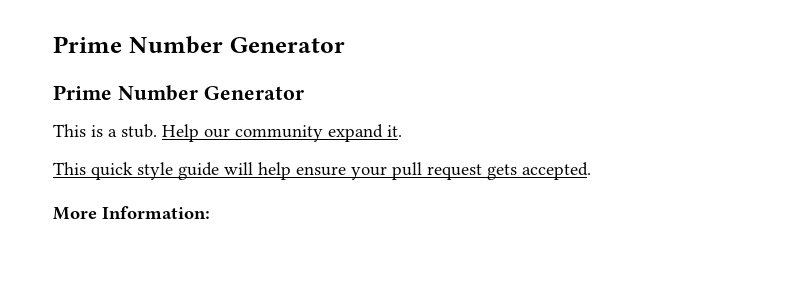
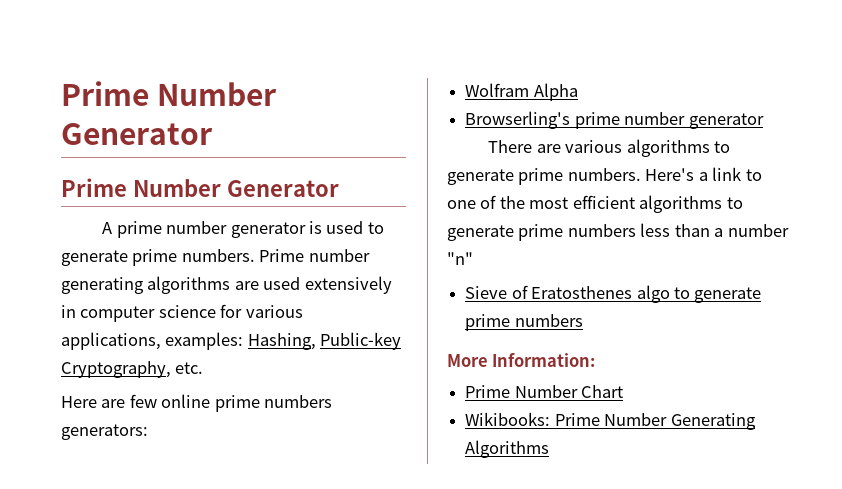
[53,124,402,142] [53,162,591,180] [53,206,210,220] This is a stub. Help our community expand it. // This quick style guide will help ensure your pull request gets accepted. // More Information: -> [102,221,384,238] [61,249,370,266] [61,276,392,294] [61,304,303,322] [61,332,402,350] [61,361,204,378] [61,394,333,412] [61,424,148,440] [465,83,578,101] [465,111,764,129] [488,139,731,157] [447,167,762,185] [447,195,743,213] [447,223,789,241] [447,252,473,265] [465,285,762,303] [465,314,583,331] [447,353,596,367] [465,385,624,398] [465,412,756,430] [465,440,550,458] A prime number generator is used to generate prime numbers. Prime number generating algorithms are used extensively in computer science for various applications, examples: Hashing, Public-key Cryptography, etc. // Here are few online prime numbers generators: // Wolfram Alpha // Browserling's prime number generator // There are various algorithms to generate prime numbers. Here's a link to one of the most efficient algorithms to generate prime numbers less than a number "n" // Sieve of Eratosthenes algo to generate prime numbers // More Information: // Prime Number Chart // Wikibooks: Prime Number Generating Algorithms

